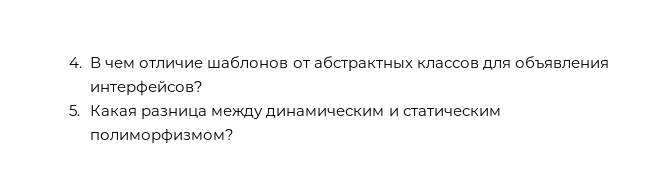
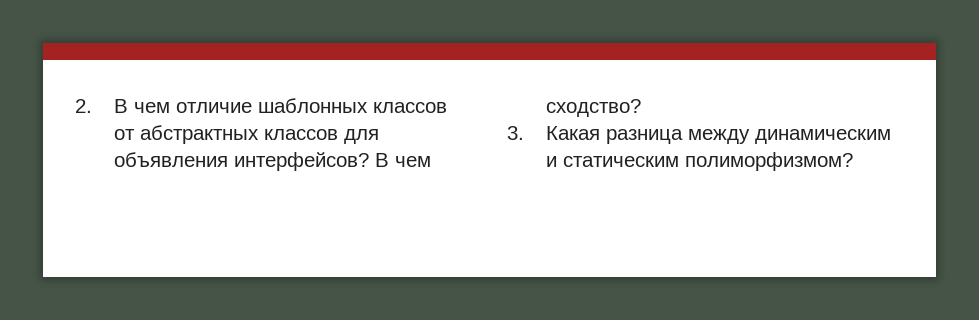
[69,57,82,68] 4. -> [75,99,92,113] 2.
[207,56,289,68] шаблонов -> [258,98,448,113] шаблонных классов
[69,105,80,116] // 5. -> [375,153,432,167] [546,99,642,117] [507,126,524,140] В чем сходство? // 3.

